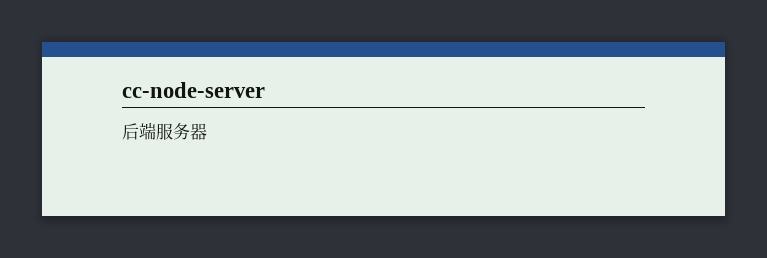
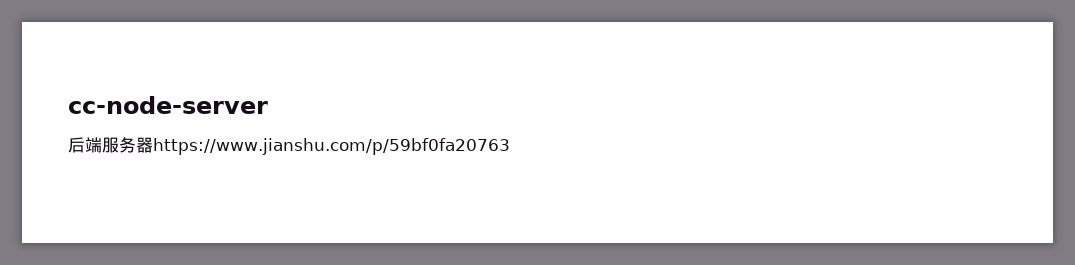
(207, 131) none -> [153,138,510,155] https://www.jianshu.com/p/59bf0fa20763

